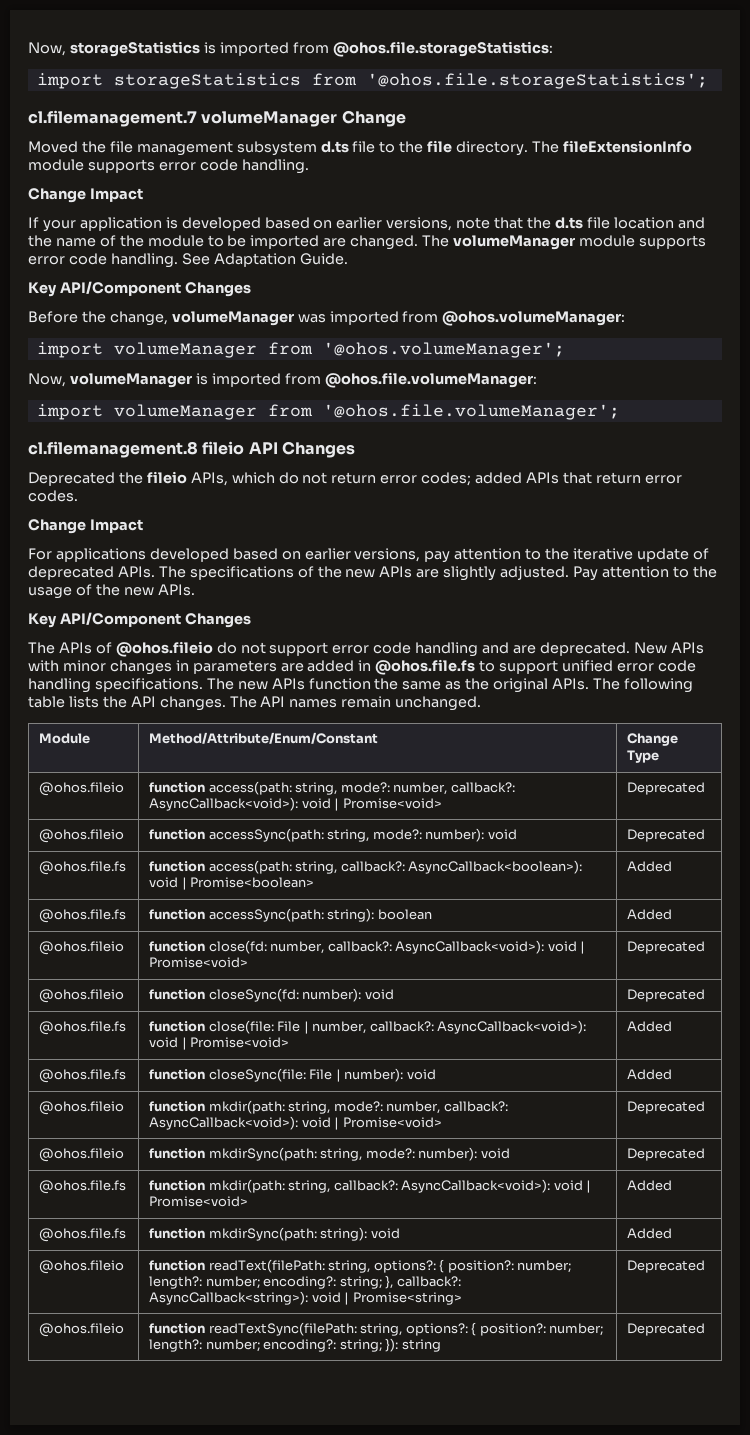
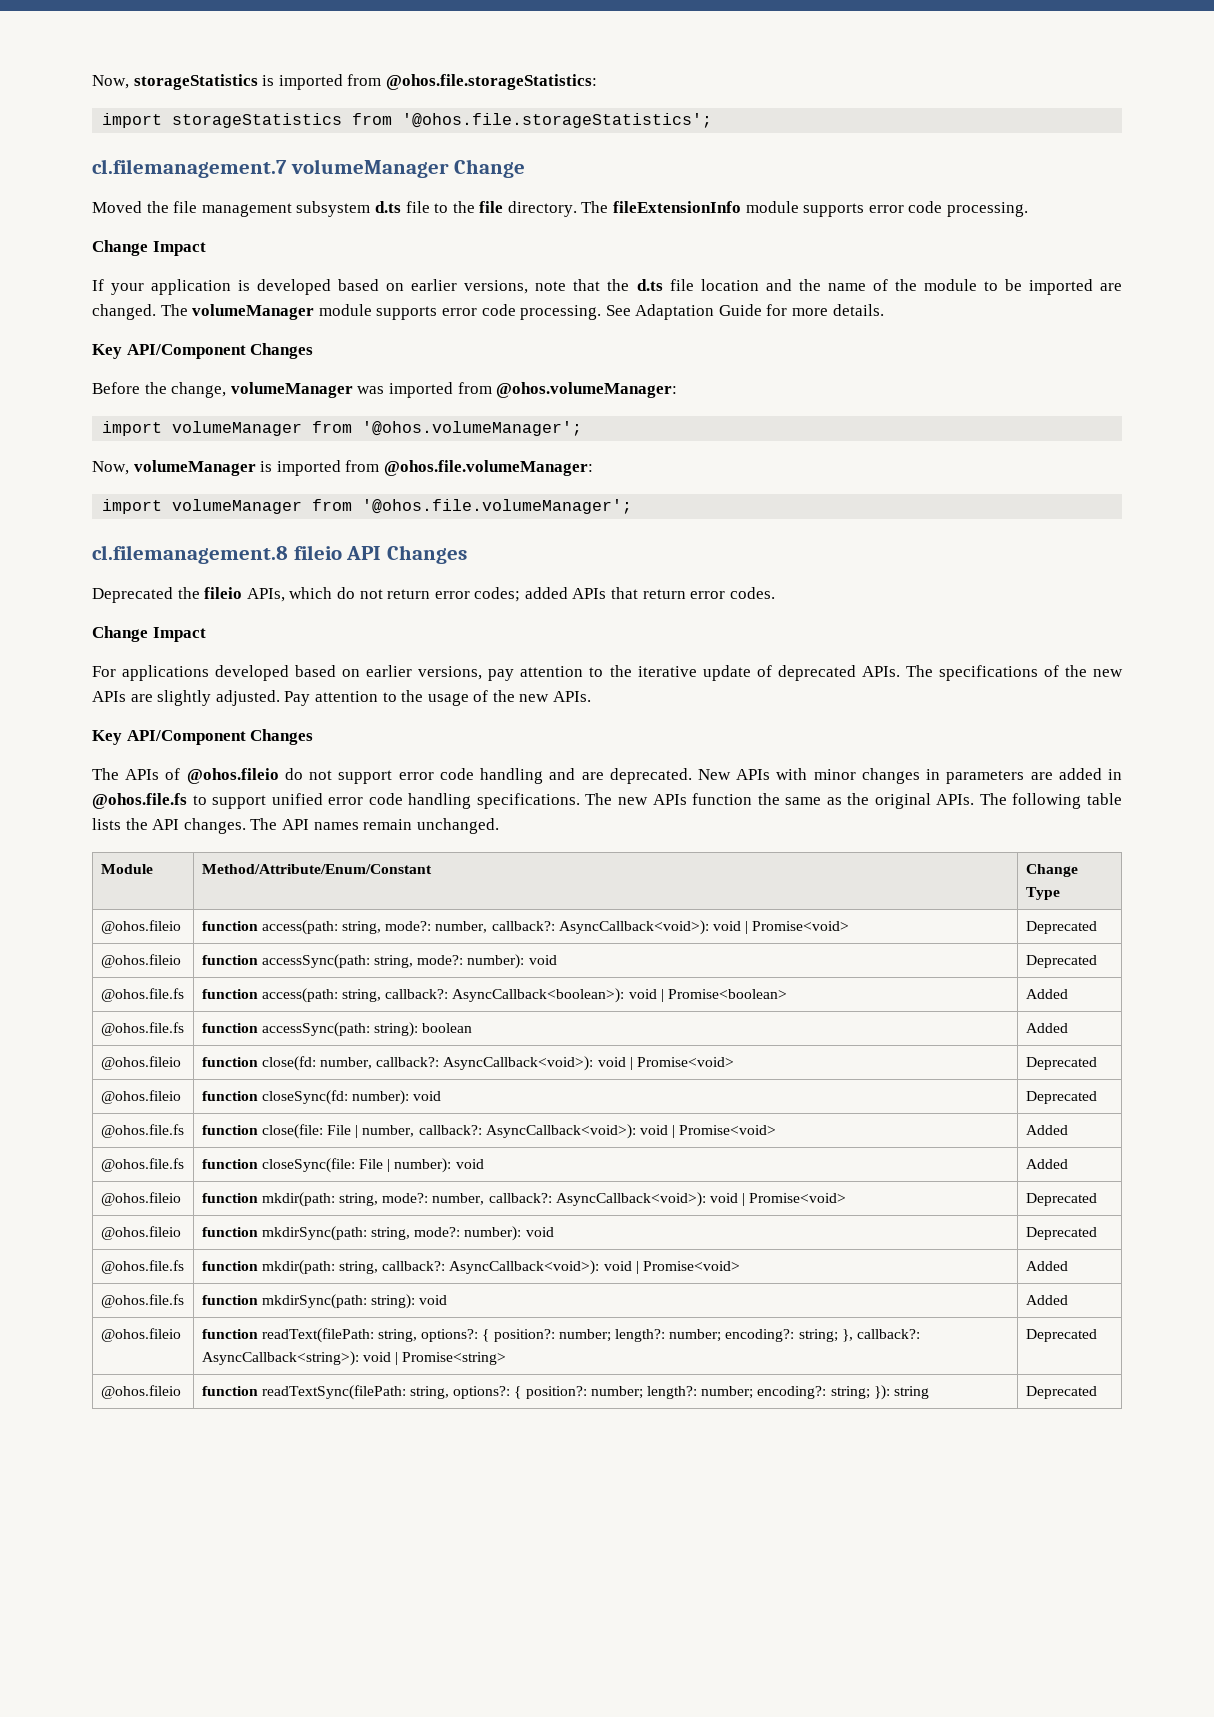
[241,159,309,174] handling. -> [947,202,1029,217] processing.
[110,253,178,268] handling. -> [520,305,602,320] processing.
[299,253,348,265] Guide. -> [718,304,884,316] Guide for more details.

